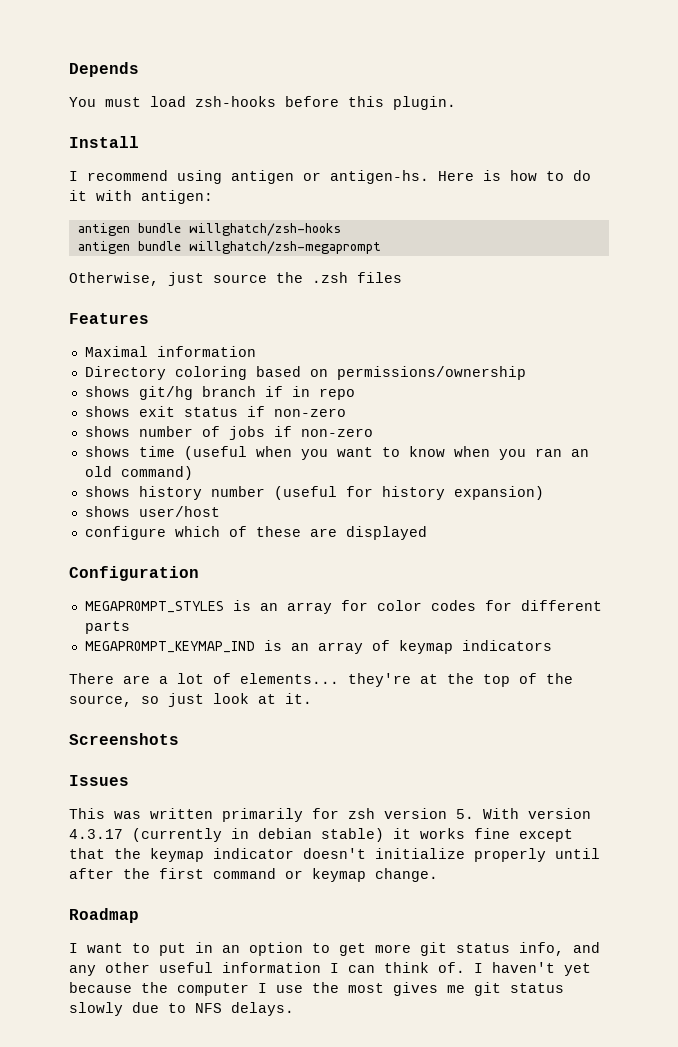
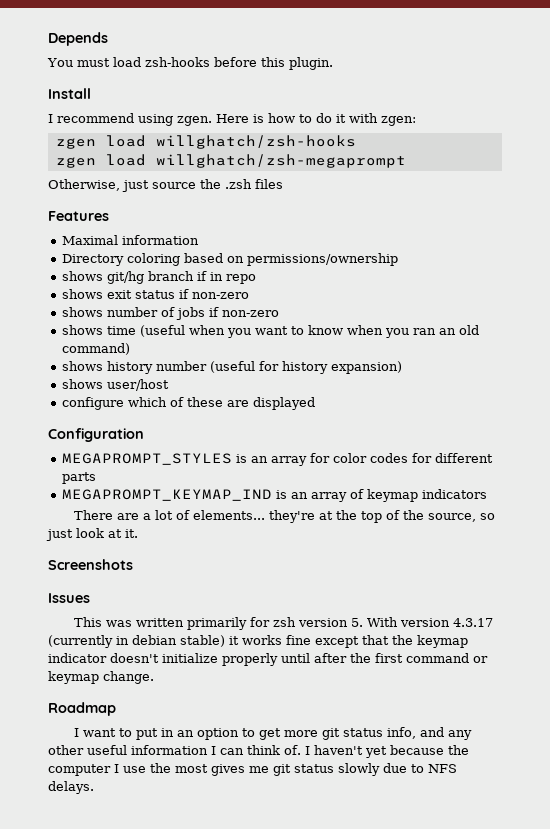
[231,170,429,184] antigen or antigen-hs. -> [177,116,212,126] zgen.
[141,190,213,204] [77,223,181,236] antigen: // antigen bundle -> [381,116,416,126] [55,135,146,149] zgen: // zgen load
[77,241,181,254] antigen bundle -> [55,154,146,168] zgen load

